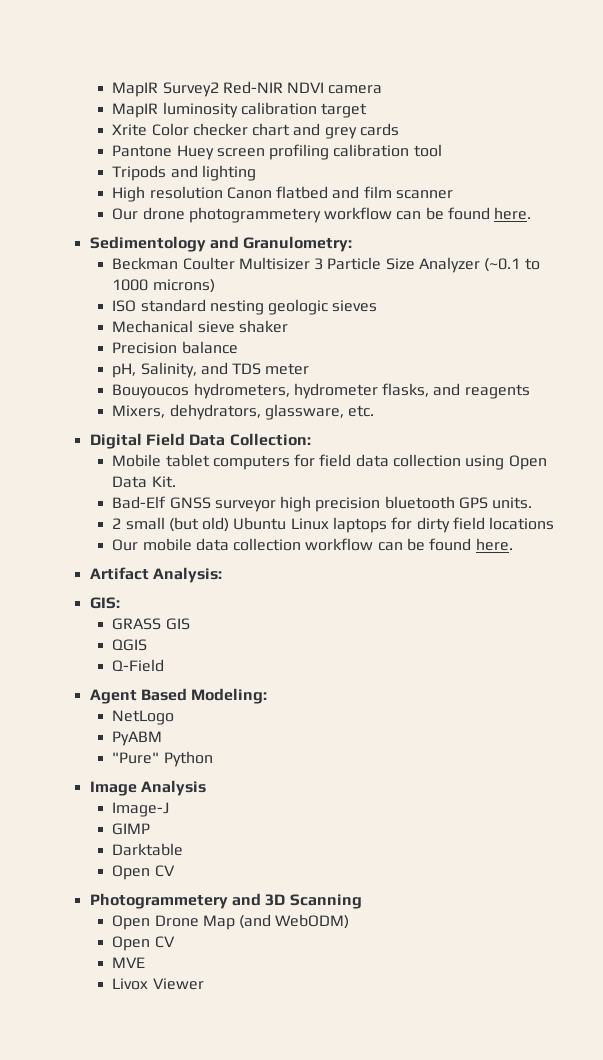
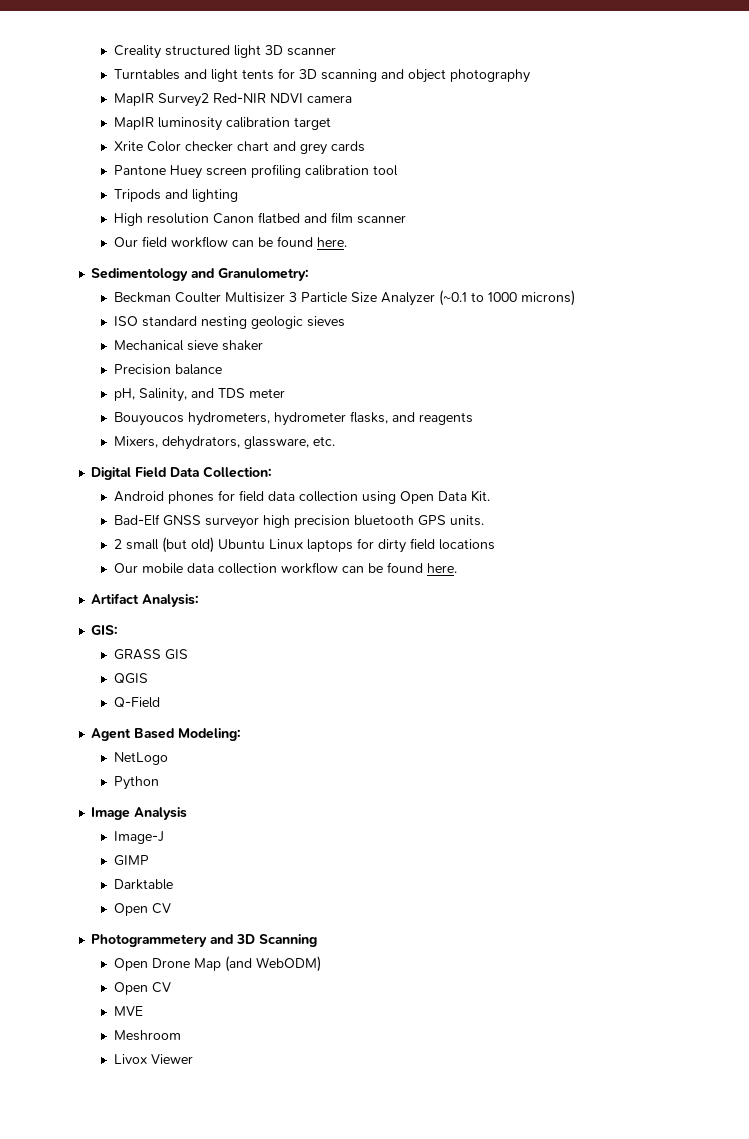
(112, 89) none -> [113,45,336,59] [113,68,530,83] Creality structured light 3D scanner // Turntables and light tents for 3D scanning and object photography //
[142,207,321,223] drone photogrammetery -> [141,236,167,248] field
[112,454,290,470] Mobile tablet computers -> [113,491,214,504] Android phones
[112,731,163,746] [112,752,160,764] PyABM // "Pure" -> (168, 758) none
(146, 962) none -> [113,1030,181,1041] // Meshroom

